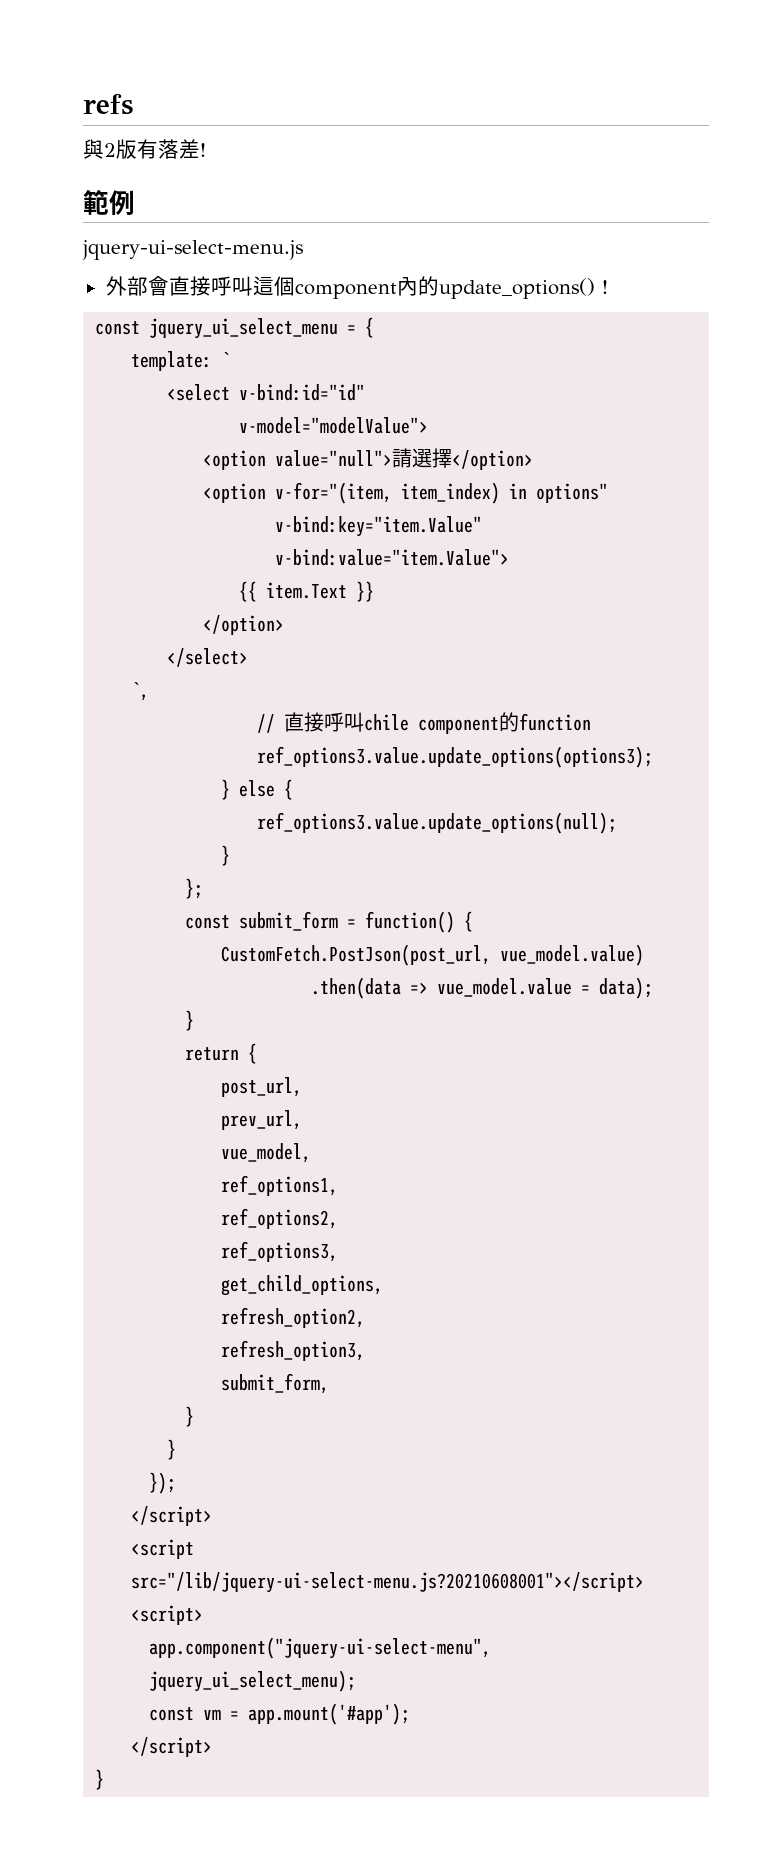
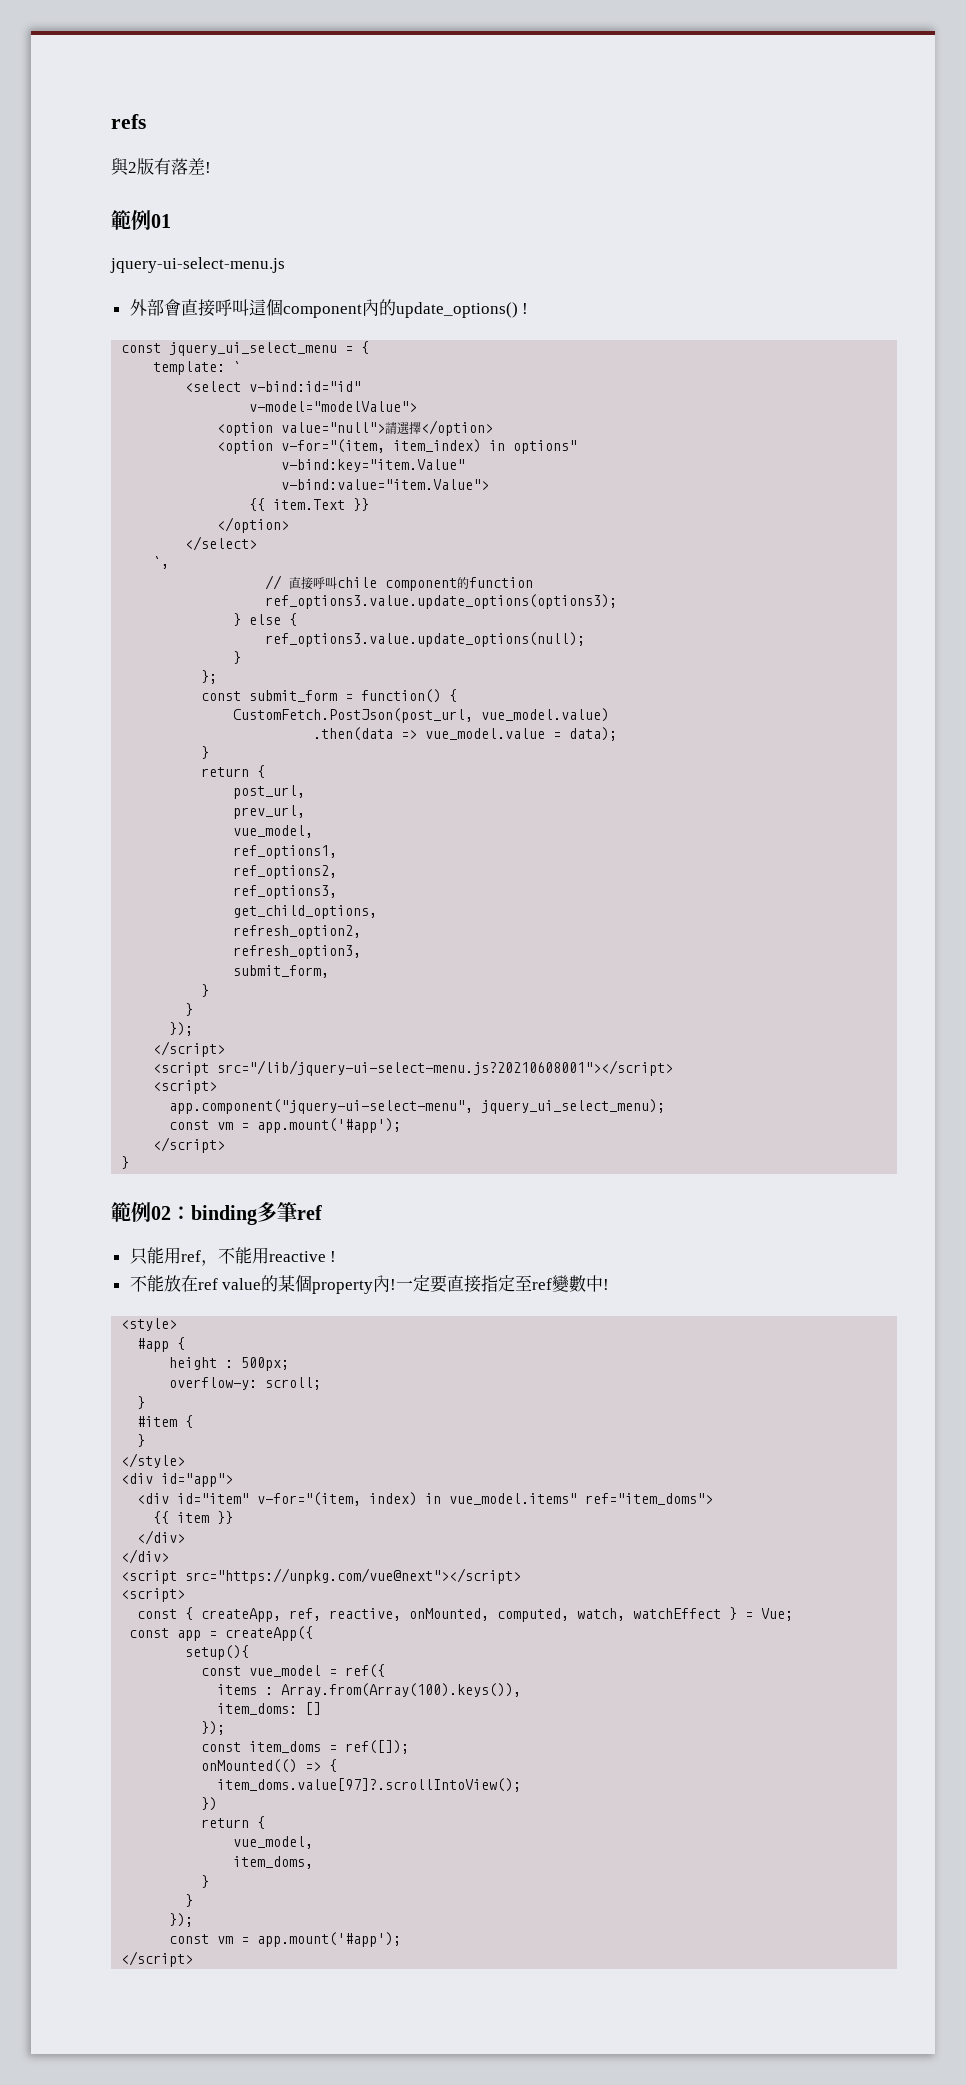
(135, 202) none -> [151,214,171,228] 01
(105, 1779) none -> [111,1201,322,1225] [129,1247,337,1266] [129,1275,610,1294] [121,1318,178,1331] [137,1337,186,1352] [169,1357,290,1371] [169,1377,322,1390] [137,1396,146,1409] [137,1415,194,1428] [137,1434,146,1447] [121,1453,186,1468] [121,1473,234,1487] [137,1492,714,1506] [153,1511,234,1524] [137,1530,186,1545] [121,1549,170,1564] [121,1568,522,1584] [121,1588,186,1602] [137,1607,794,1622] [129,1626,314,1641] [185,1645,250,1660] [201,1664,386,1678] [217,1683,522,1697] [217,1702,322,1715] [201,1721,226,1735] [201,1740,410,1754] [201,1759,338,1773] [217,1778,522,1792] [201,1797,218,1811] [201,1816,266,1829] [233,1836,314,1849] [233,1856,314,1869] [201,1875,210,1888] [185,1894,194,1907] [169,1913,194,1927] [169,1932,402,1947] [121,1951,194,1967] // 範例02：binding多筆ref // 只能用ref，不能用reactive ! // 不能放在ref value的某個property內!一定要直接指定至ref變數中! // <style> // #app { // height : 500px; // overflow-y: scroll; // } // #item { // } // </style> // <div id="app"> // <div id="item" v-for="(item, index) in vue_model.items" ref="item_doms"> // {{ item }} // </div> // </div> // <script src="https://unpkg.com/vue@next"></script> // <script> // const { createApp, ref, reactive, onMounted, computed, watch, watchEffect } = Vue; // const app = createApp({ // setup(){ // const vue_model = ref({ // items : Array.from(Array(100).keys()), // item_doms: [] // }); // const item_doms = ref([]); // onMounted(() => { // item_doms.value[97]?.scrollIntoView(); // }) // return { // vue_model, // item_doms, // } // } // }); // const vm = app.mount('#app'); // </script>

